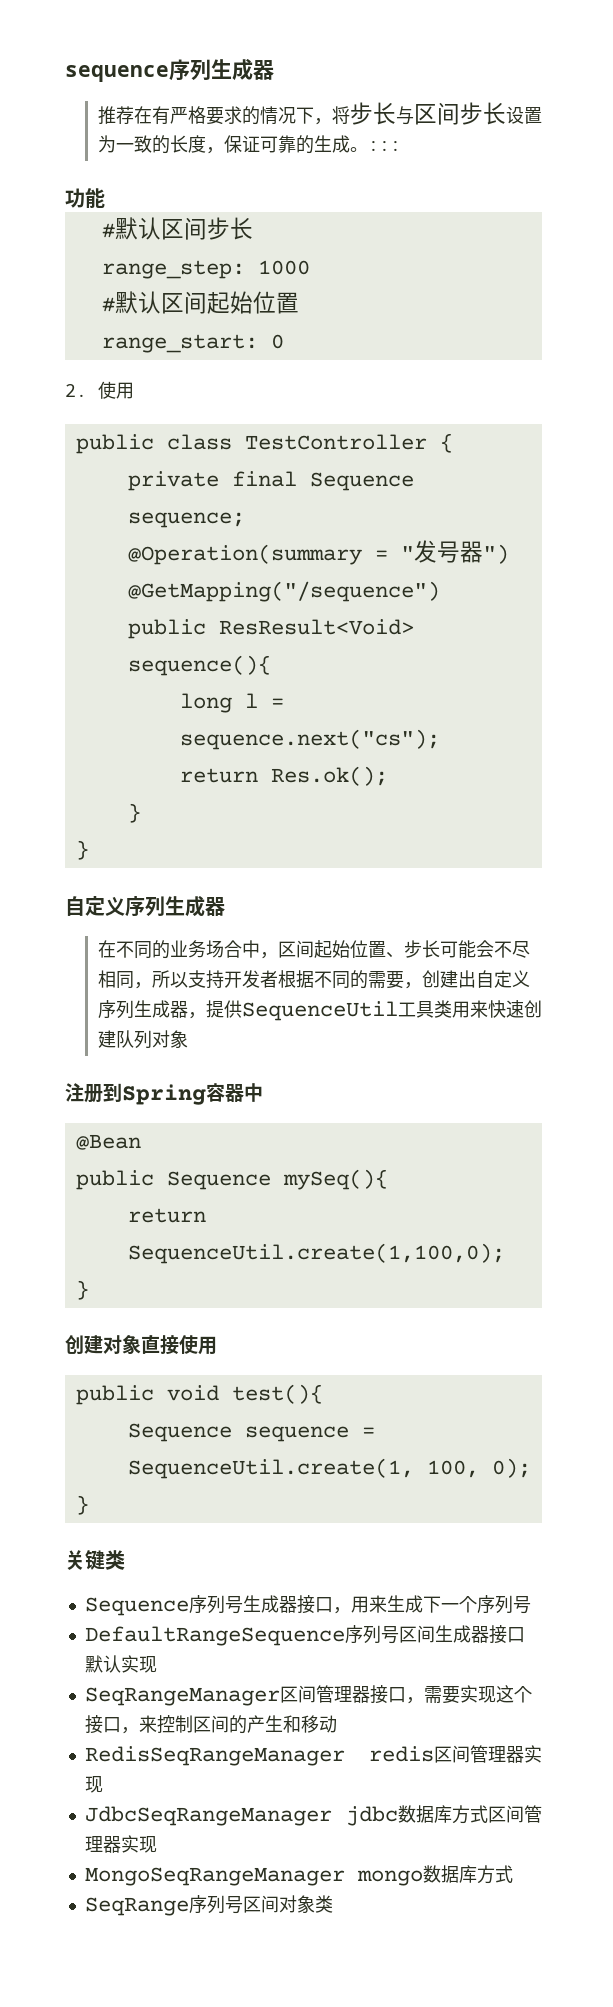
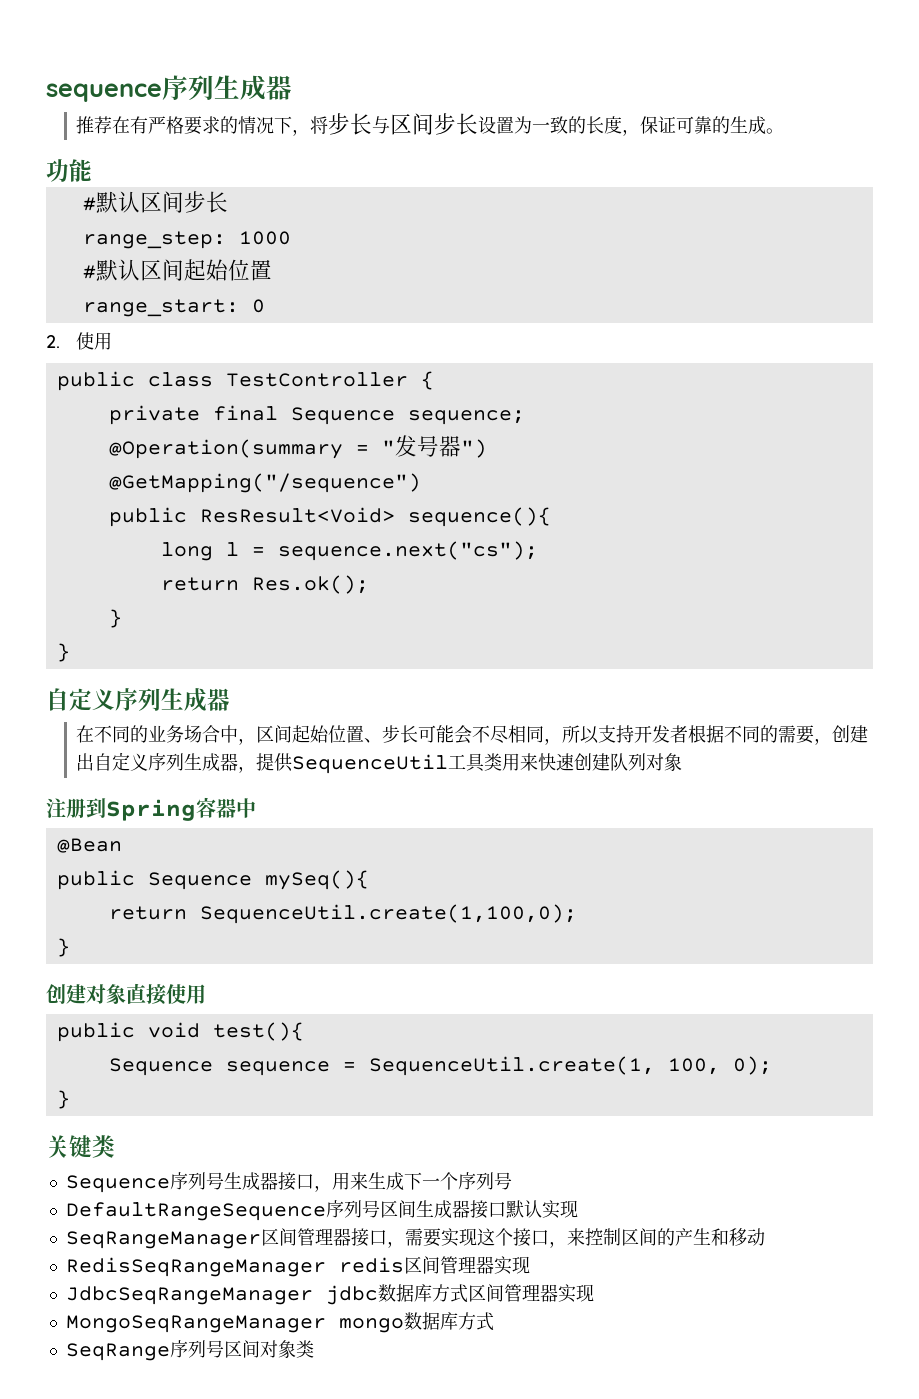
[367,141,401,151] ::: -> (785, 131) none

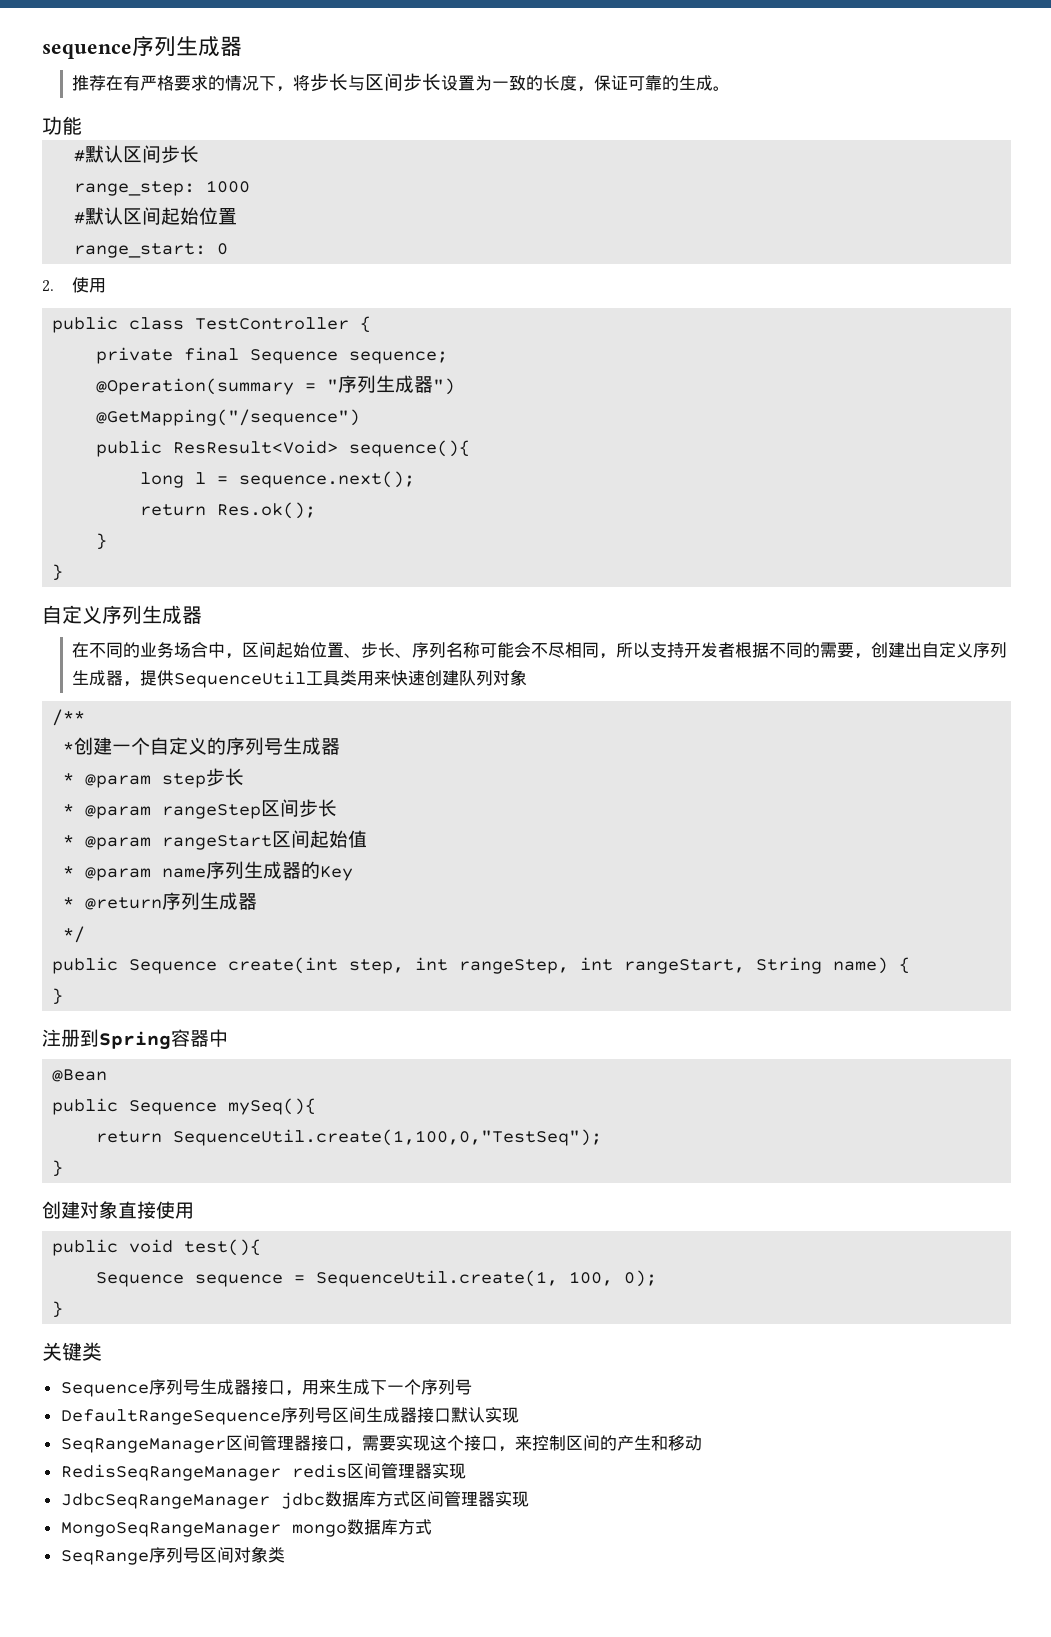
[394,435,439,457] 发号 -> [338,375,415,393] 序列生成
[277,541,538,561] sequence.next("cs"); -> [239,471,416,488] sequence.next();
(419, 734) none -> [394,642,480,658] 、序列名称
(683, 762) none -> [52,709,86,726] [63,737,341,755] [63,768,245,788] [63,799,338,819] [63,830,368,850] [63,861,354,881] [63,892,258,910] [63,926,86,943] [52,957,911,974] [52,988,64,1005] // /** // *创建一个自定义的序列号生成器 // * @param step步长 // * @param rangeStep区间步长 // * @param rangeStart区间起始值 // * @param name序列生成器的Key // * @return序列生成器 // */ // public Sequence create(int step, int rangeStep, int rangeStart, String name) { // }
[199,904,577,924] SequenceUtil.create(1,100,0); -> [173,1129,603,1146] SequenceUtil.create(1,100,0,"TestSeq");

